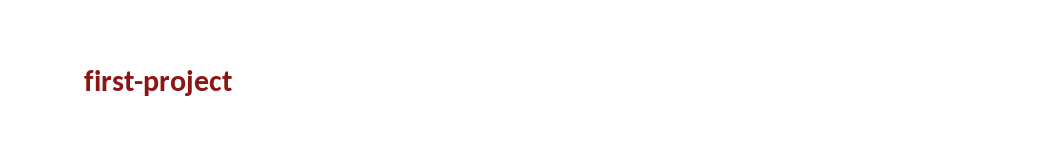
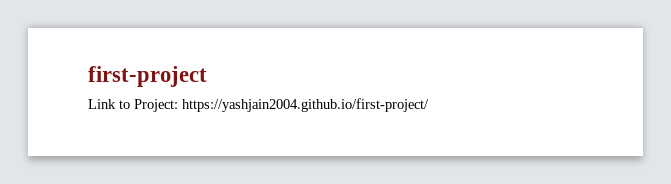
(232, 83) none -> [88,98,429,112] // Link to Project: https://yashjain2004.github.io/first-project/

